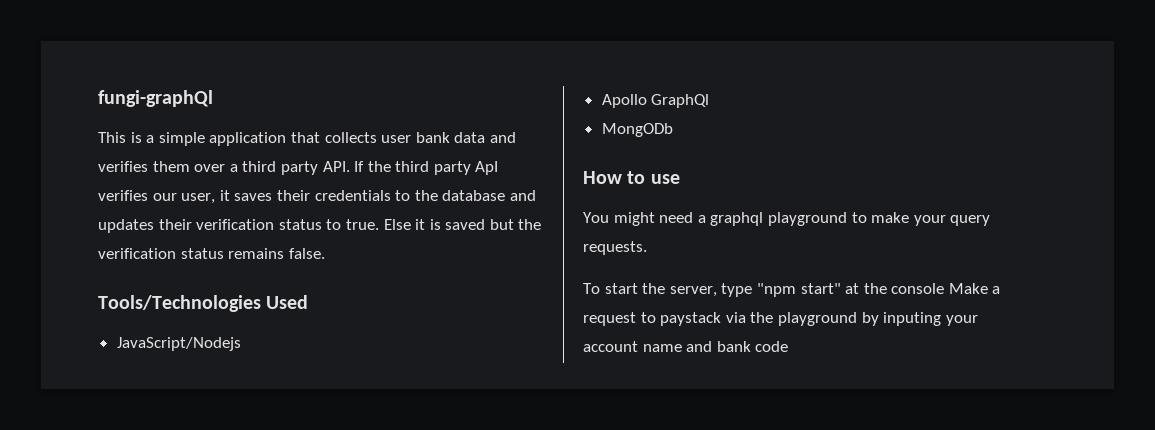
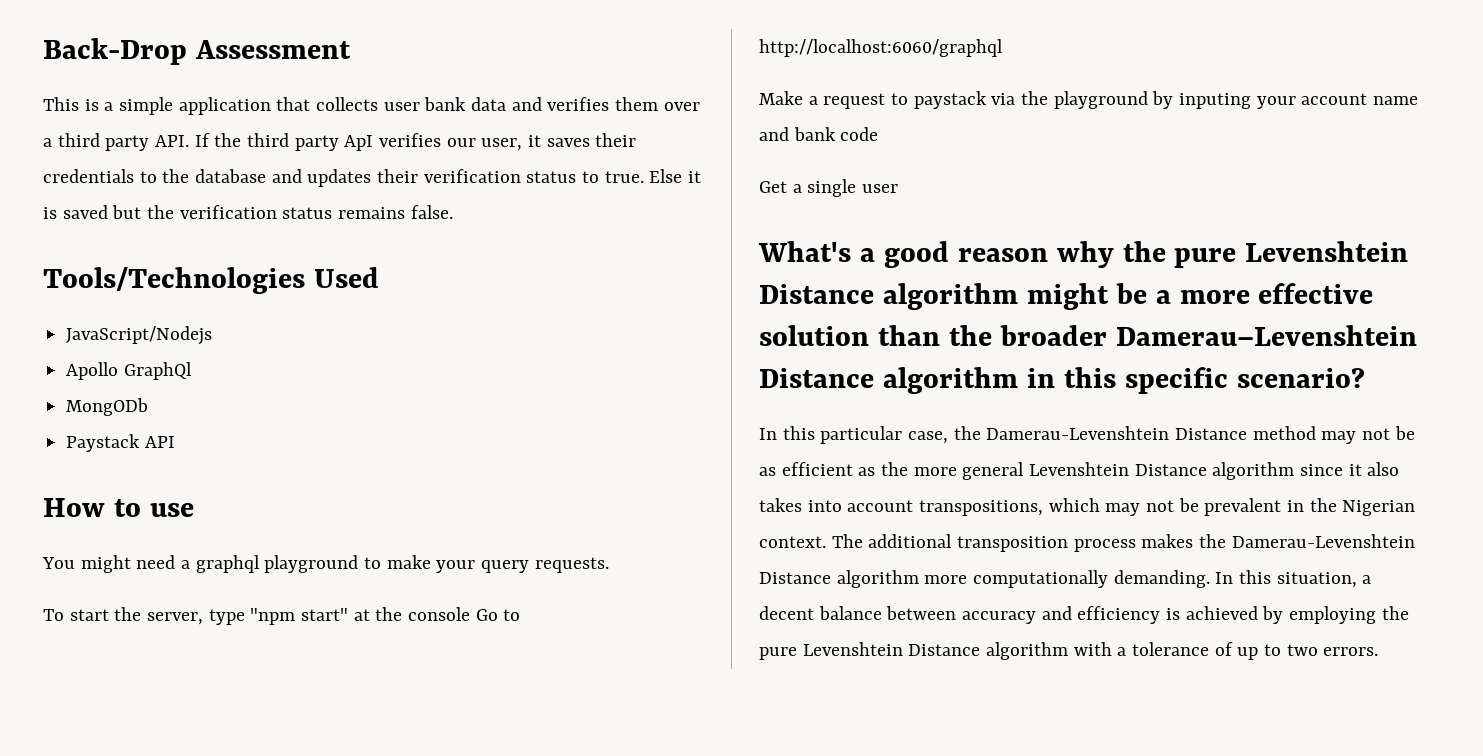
[98,90,213,107] fungi-graphQl -> [43,38,351,65] Back-Drop Assessment
(673, 130) none -> [66,434,175,452] // Paystack API
(945, 288) none -> [475,609,521,621] [759,39,1003,57] Go to http://localhost:6060/graphql //
(789, 346) none -> [759,179,899,197] [758,241,1409,268] [759,283,1374,310] [759,325,1417,346] [759,367,1365,394] [759,426,1415,444] [759,462,1400,480] [759,498,1416,516] [759,534,1415,552] [759,570,1372,588] [759,606,1409,624] [759,642,1379,660] // Get a single user // What's a good reason why the pure Levenshtein Distance algorithm might be a more effective solution than the broader Damerau–Levenshtein Distance algorithm in this specific scenario? // In this particular case, the Damerau-Levenshtein Distance method may not be as efficient as the more general Levenshtein Distance algorithm since it also takes into account transpositions, which may not be prevalent in the Nigerian context. The additional transposition process makes the Damerau-Levenshtein Distance algorithm more computationally demanding. In this situation, a decent balance between accuracy and efficiency is achieved by employing the pure Levenshtein Distance algorithm with a tolerance of up to two errors.

